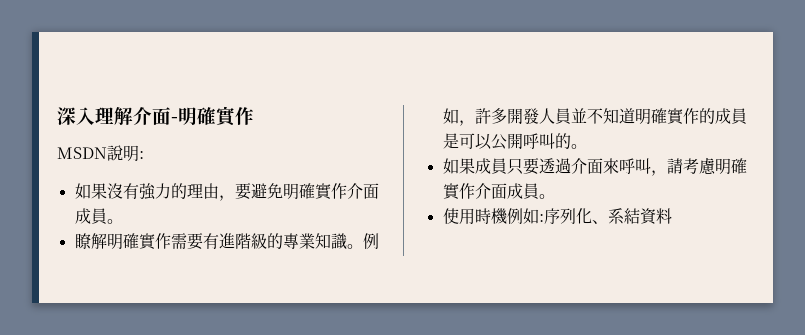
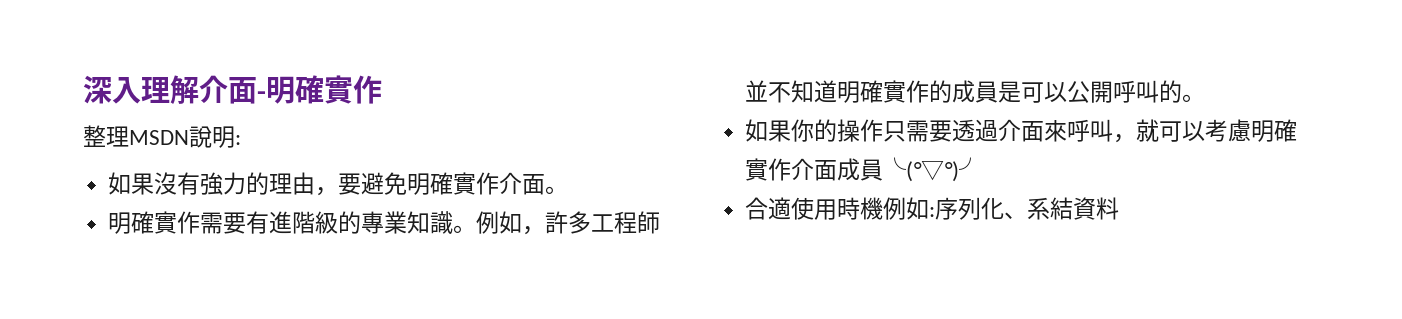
(254, 116) none -> [83,125,129,147] 整理
[74,208,123,224] [74,233,107,249] 成員。 // 瞭解 -> [545,186,569,194] 。 //
[506,108,571,124] 開發人員 -> [591,211,661,234] 工程師
[474,158,523,175] 成員只 -> [791,119,930,142] 你的操作只需
[666,158,683,174] 請 -> [1136,119,1206,142] 就可以
[538,194,555,199] 。 // -> [883,157,983,182] [745,197,792,220] ╰(°▽°)╯ // 合適

